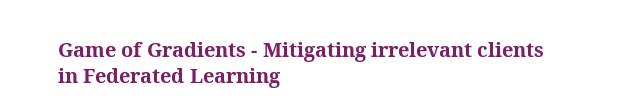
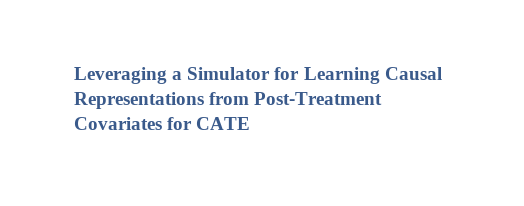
[58,42,545,62] [58,68,281,88] Game of Gradients - Mitigating irrelevant clients in Federated Learning -> [74,67,442,84] [74,92,383,109] [74,117,251,130] Leveraging a Simulator for Learning Causal Representations from Post-Treatment Covariates for CATE

